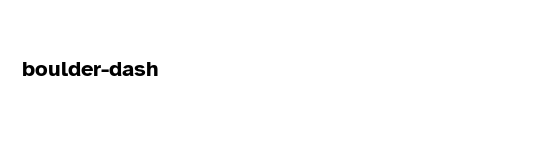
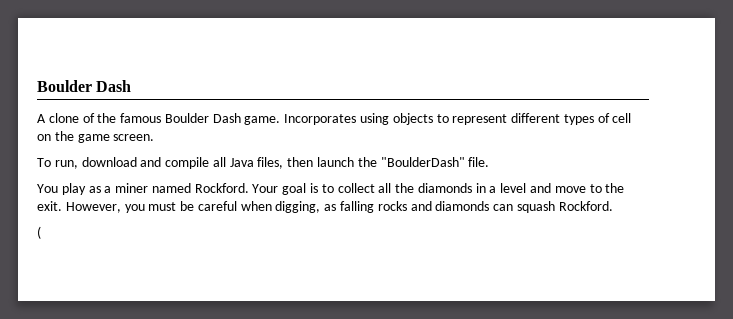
[22,62,159,76] boulder-dash -> [37,80,132,92] [37,113,632,125] [37,131,155,143] [37,157,490,169] [37,183,625,195] [37,201,613,213] [37,226,41,239] Boulder Dash // A clone of the famous Boulder Dash game. Incorporates using objects to represent different types of cell on the game screen. // To run, download and compile all Java files, then launch the "BoulderDash" file. // You play as a miner named Rockford. Your goal is to collect all the diamonds in a level and move to the exit. However, you must be careful when digging, as falling rocks and diamonds can squash Rockford. // (

